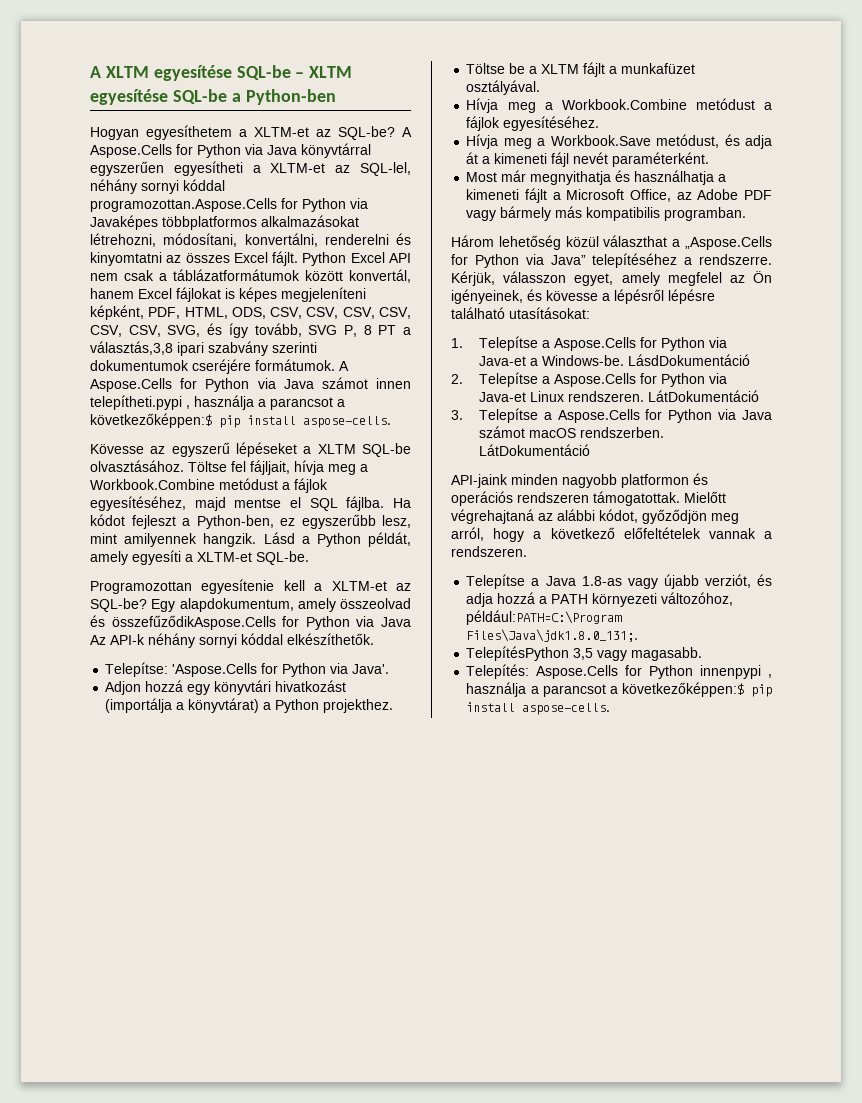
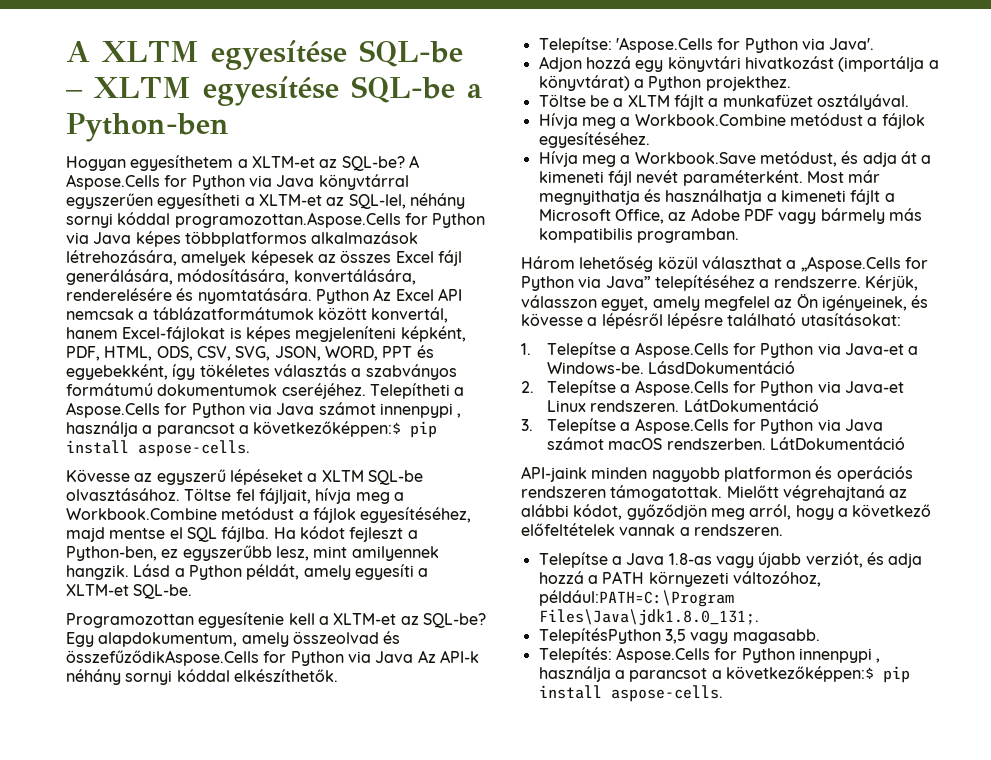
[90,215,359,230] [90,233,411,247] [90,251,411,266] [90,270,154,281] Javaképes többplatformos alkalmazásokat létrehozni, módosítani, konvertálni, renderelni és kinyomtatni az összes Excel fájlt. Python Excel API nem csak -> [93,231,419,247] [66,250,462,266] [66,269,416,285] [66,288,462,304] [66,308,134,320] Java képes többplatformos alkalmazások létrehozására, amelyek képesek az összes Excel fájl generálására, módosítására, konvertálására, renderelésére és nyomtatására. Python Az Excel API nemcsak
[138,287,221,302] Excel fájlokat -> [122,326,226,342] Excel-fájlokat
[306,307,411,319] [90,323,411,338] [90,341,317,356] [90,359,349,374] [90,377,411,392] [90,395,182,410] CSV, CSV, CSV, CSV, CSV, SVG, és így tovább, SVG P, 8 PT a választás,3,8 ipari szabvány szerinti dokumentumok cseréjére formátumok. A Aspose.Cells for Python via Java számot innen telepítheti.pypi -> [235,345,434,361] [66,364,457,380] [66,383,465,399] [66,402,453,418] SVG, JSON, WORD, PPT és egyebekként, így tökéletes választás a szabványos formátumú dokumentumok cseréjéhez. Telepítheti a Aspose.Cells for Python via Java számot innenpypi
(710, 159) // -> (803, 178) none

